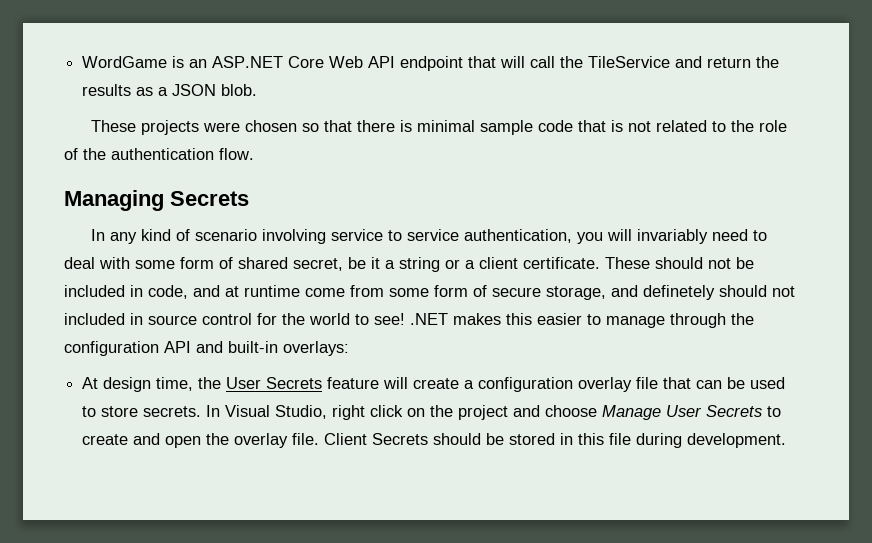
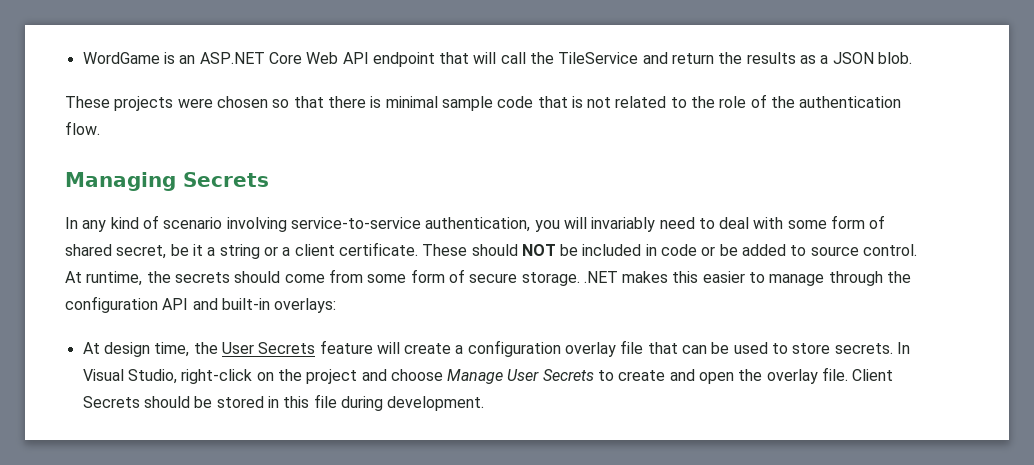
[331,229,460,241] service to service -> [290,217,421,229] service-to-service
[708,258,731,269] not -> [521,244,556,256] NOT
[148,285,300,299] code, and at runtime -> [661,244,918,256] [65,271,281,286] code or be added to source control. At runtime, the secrets should
[546,285,795,300] [64,313,405,325] storage, and definetely should not included in source control for the world to see! -> [521,272,580,286] storage.
[332,405,404,420] right click -> [181,369,253,384] right-click

